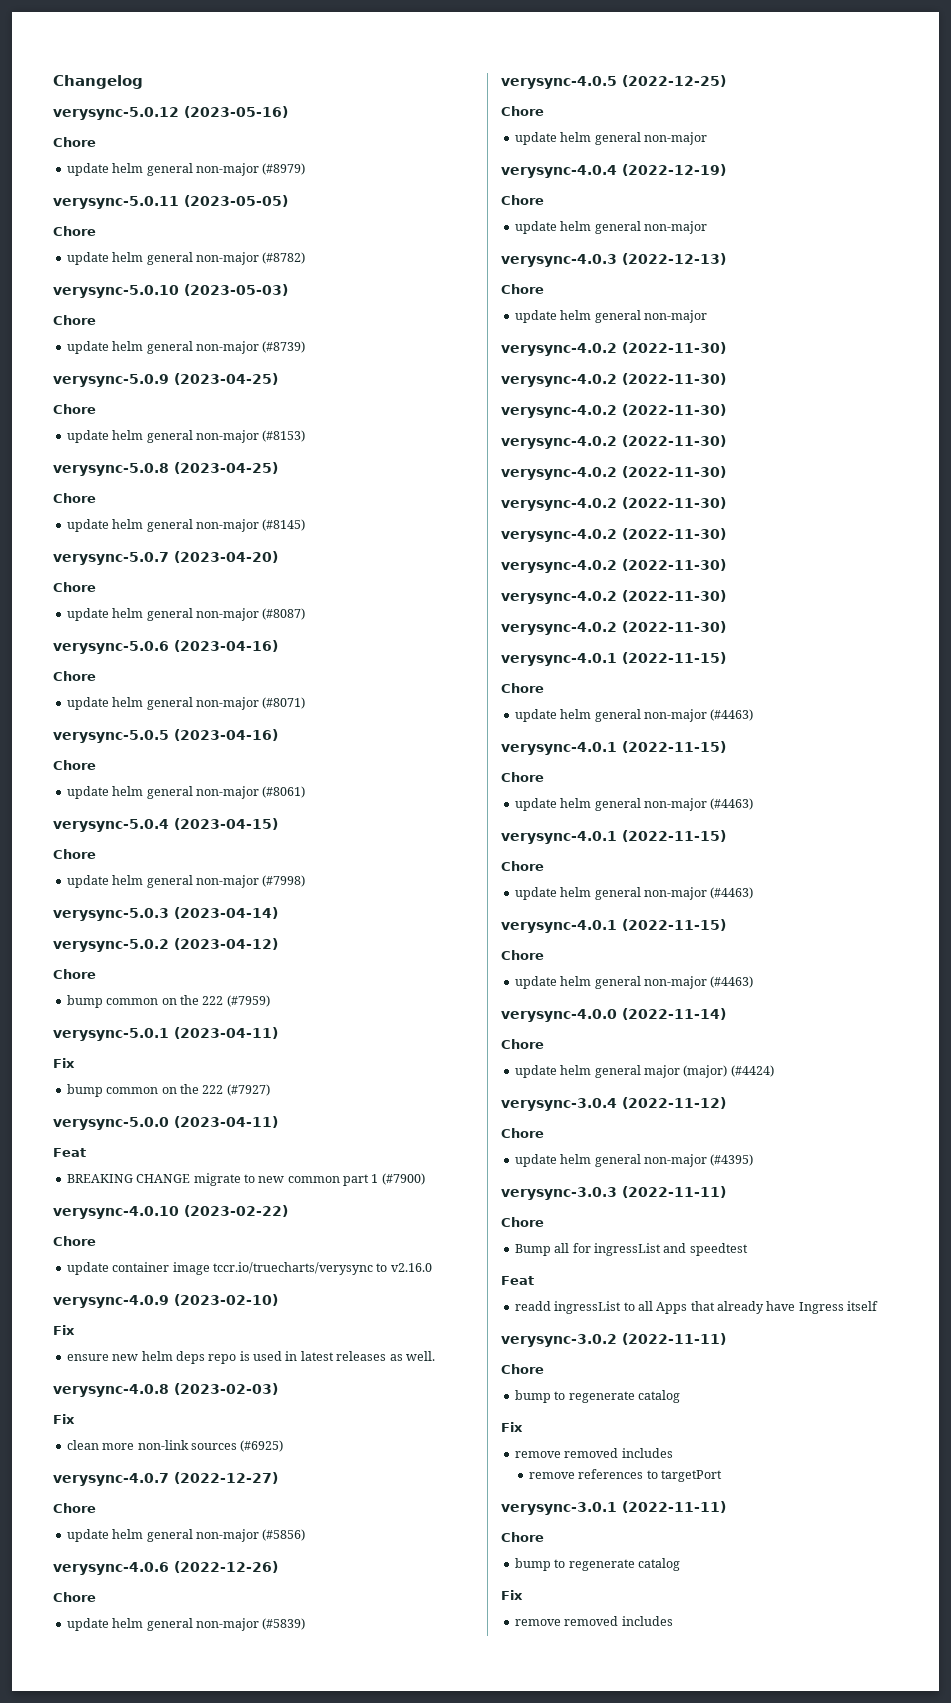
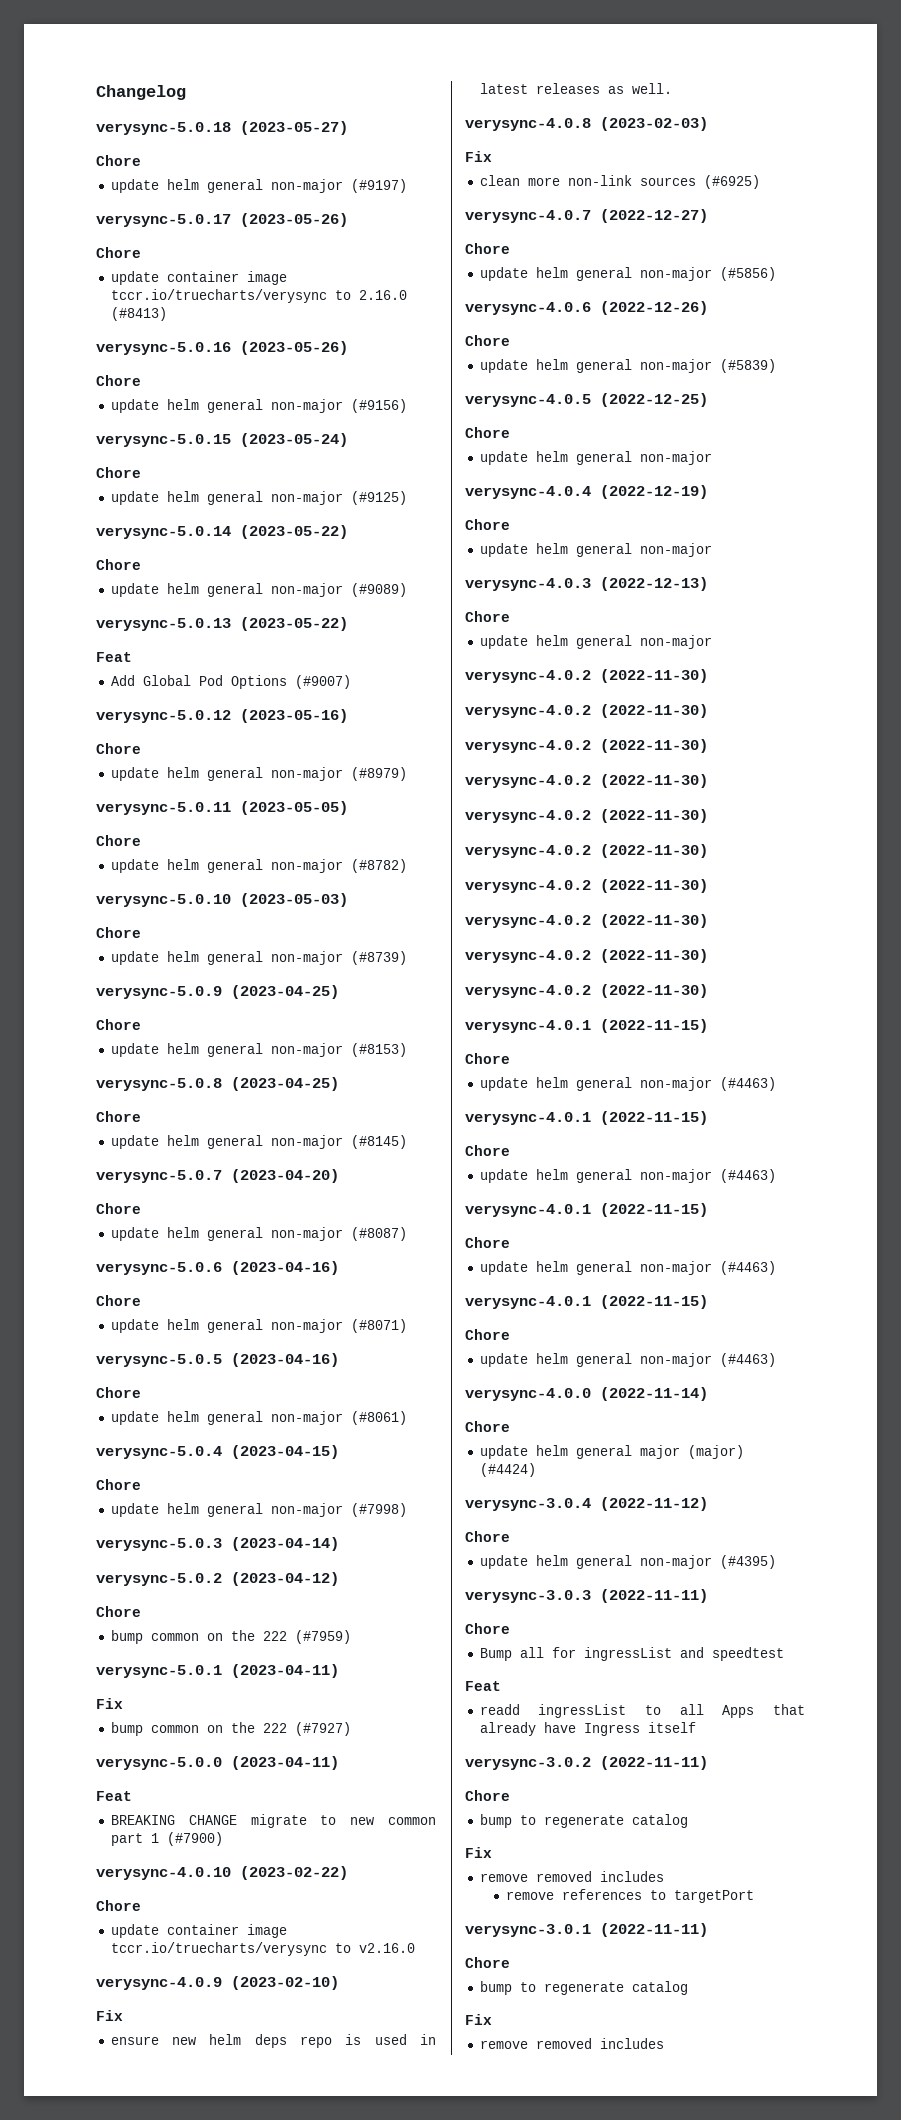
(143, 82) none -> [96,121,348,135] [96,155,141,166] [110,179,407,193] [96,213,348,227] [96,247,141,258] [110,271,287,285] [110,289,407,303] [110,307,167,321] [96,341,348,355] [96,375,141,386] [110,399,407,413] [96,433,348,447] [96,467,141,478] [110,491,407,505] [96,525,348,539] [96,559,141,570] [110,583,407,597] [96,617,348,631] [96,652,132,662] [110,675,351,689] // verysync-5.0.18 (2023-05-27) // Chore // update helm general non-major (#9197) // verysync-5.0.17 (2023-05-26) // Chore // update container image tccr.io/truecharts/verysync to 2.16.0 (#8413) // verysync-5.0.16 (2023-05-26) // Chore // update helm general non-major (#9156) // verysync-5.0.15 (2023-05-24) // Chore // update helm general non-major (#9125) // verysync-5.0.14 (2023-05-22) // Chore // update helm general non-major (#9089) // verysync-5.0.13 (2023-05-22) // Feat // Add Global Pod Options (#9007)

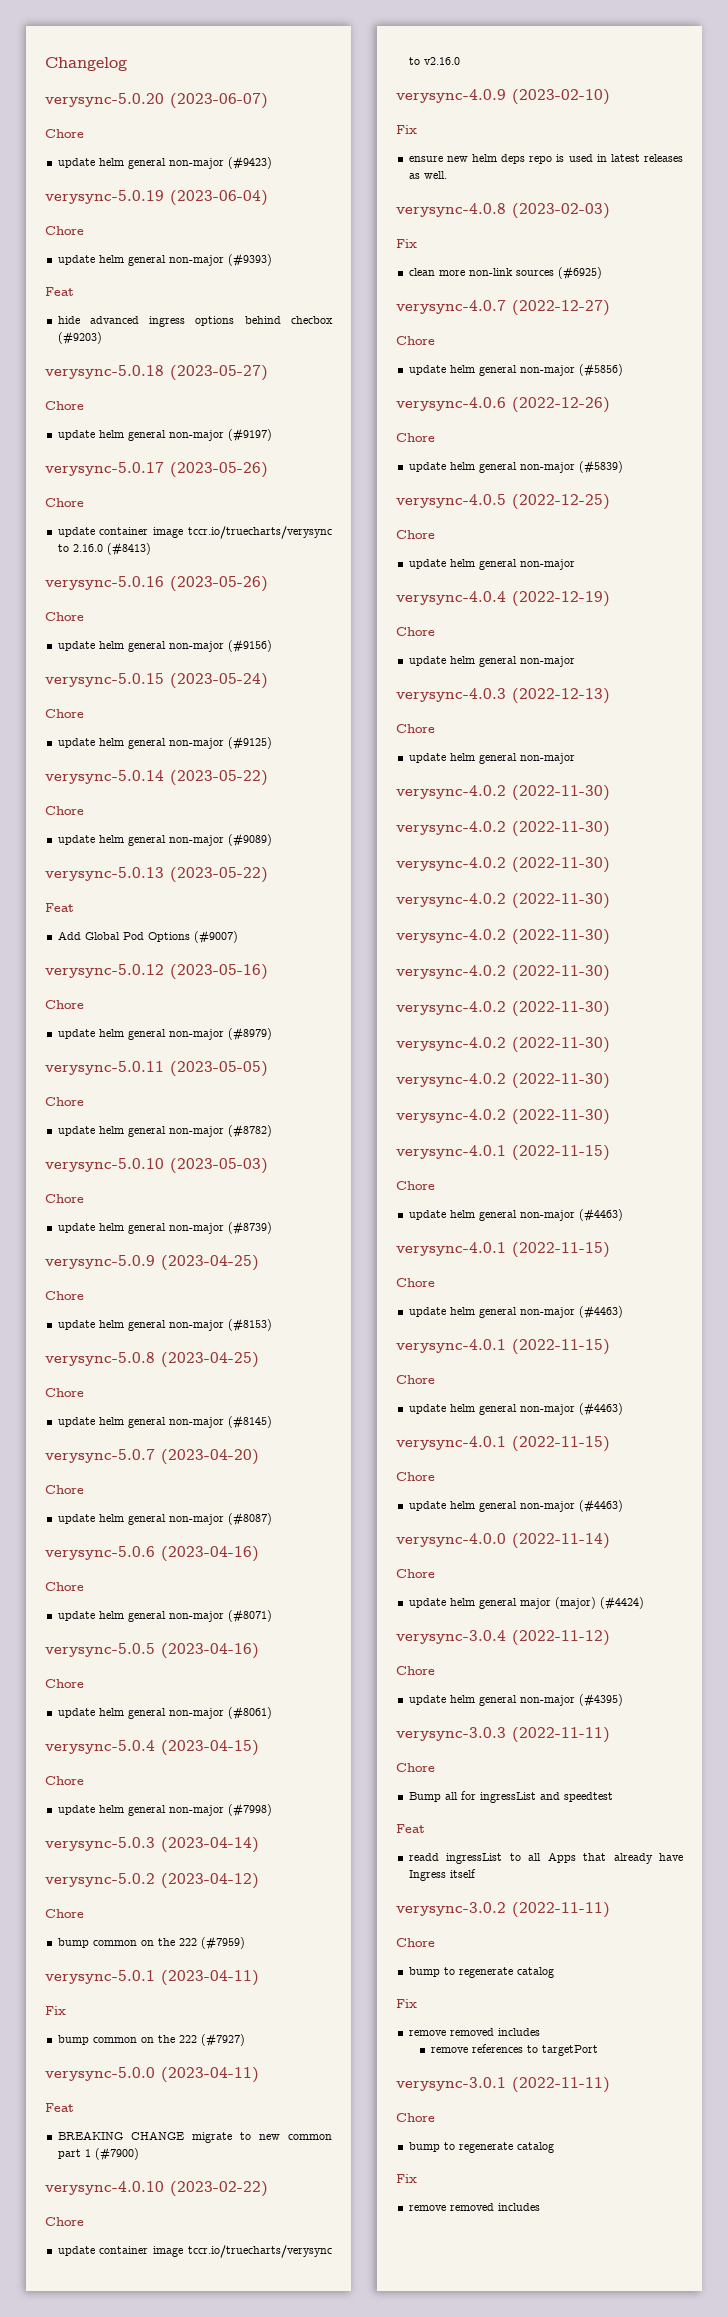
(186, 92) none -> [45,93,268,109] [45,129,84,138] [57,156,272,170] [45,190,268,206] [45,226,84,235] [57,253,272,267] [45,287,74,296] [57,316,333,327] [57,331,102,345] // verysync-5.0.20 (2023-06-07) // Chore // update helm general non-major (#9423) // verysync-5.0.19 (2023-06-04) // Chore // update helm general non-major (#9393) // Feat // hide advanced ingress options behind checbox (#9203)

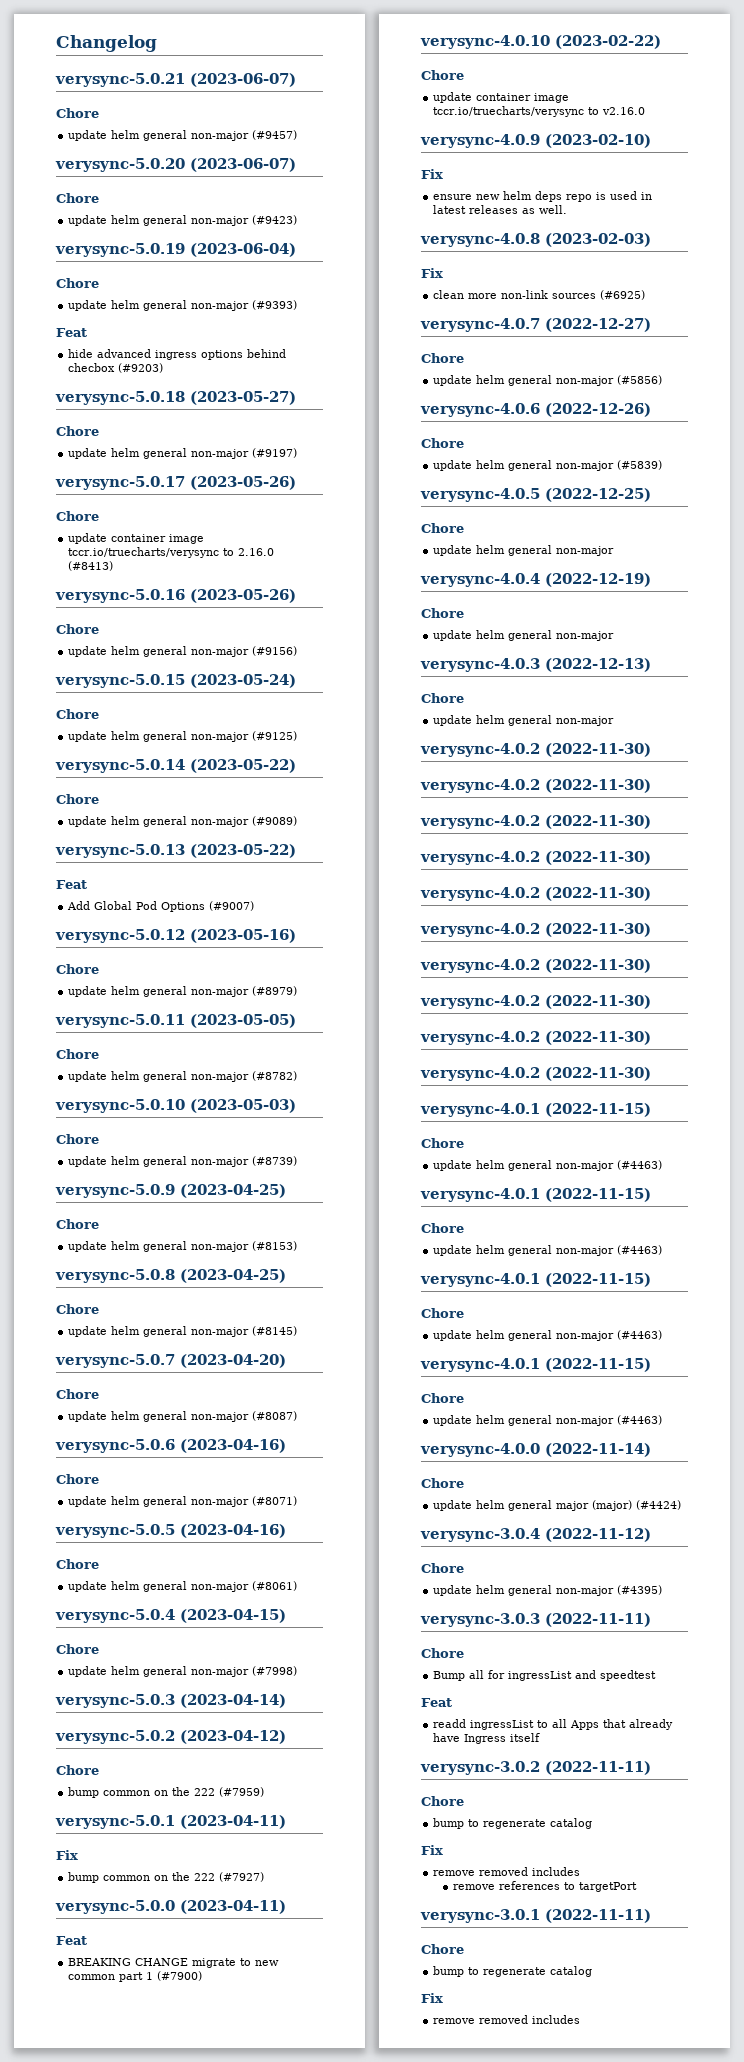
(127, 64) none -> [55,73,296,87] [56,108,99,118] [68,130,298,141] // verysync-5.0.21 (2023-06-07) // Chore // update helm general non-major (#9457)

